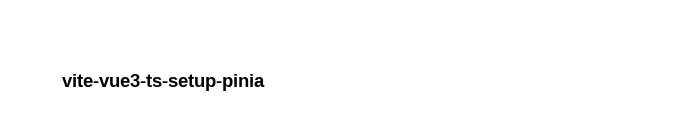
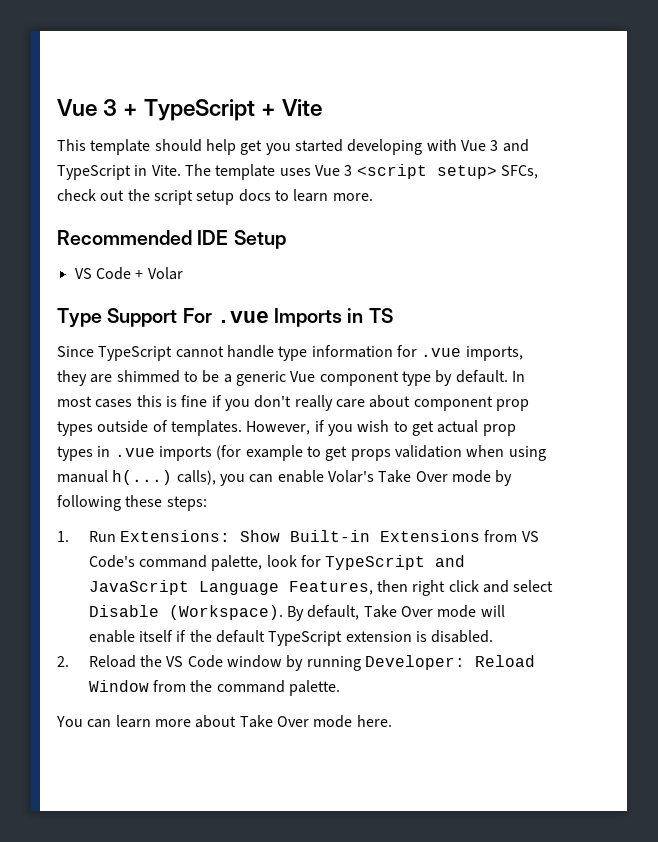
[62,74,265,91] vite-vue3-ts-setup-pinia -> [57,99,323,121] [57,139,529,155] [57,164,538,180] [57,189,373,205] [57,230,286,249] [74,267,183,280] [57,308,393,327] [57,345,523,361] [57,370,525,386] [57,395,529,411] [57,420,516,436] [57,445,546,461] [57,470,513,486] [57,495,207,511] [57,530,539,542] [88,555,466,571] [88,580,554,596] [88,605,505,621] [88,630,494,646] [57,655,536,671] [88,680,341,696] [56,715,392,728] Vue 3 + TypeScript + Vite // This template should help get you started developing with Vue 3 and TypeScript in Vite. The template uses Vue 3 <script setup> SFCs, check out the script setup docs to learn more. // Recommended IDE Setup // VS Code + Volar // Type Support For .vue Imports in TS // Since TypeScript cannot handle type information for .vue imports, they are shimmed to be a generic Vue component type by default. In most cases this is fine if you don't really care about component prop types outside of templates. However, if you wish to get actual prop types in .vue imports (for example to get props validation when using manual h(...) calls), you can enable Volar's Take Over mode by following these steps: // 1. Run Extensions: Show Built-in Extensions from VS Code's command palette, look for TypeScript and JavaScript Language Features, then right click and select Disable (Workspace). By default, Take Over mode will enable itself if the default TypeScript extension is disabled. // 2. Reload the VS Code window by running Developer: Reload Window from the command palette. // You can learn more about Take Over mode here.

